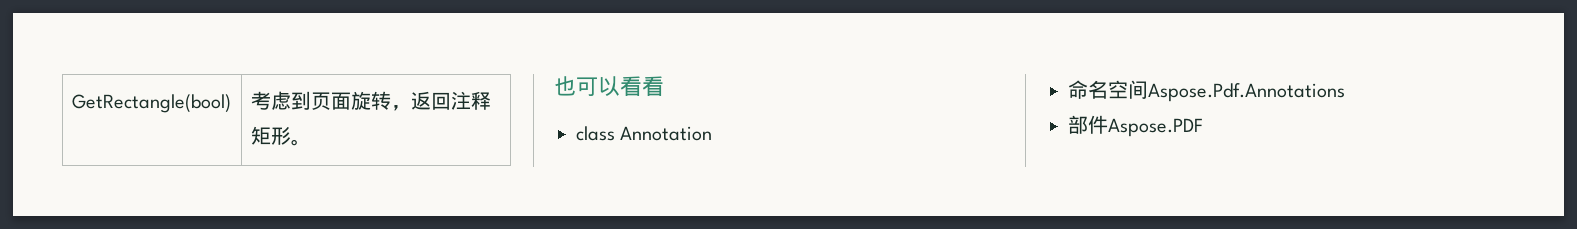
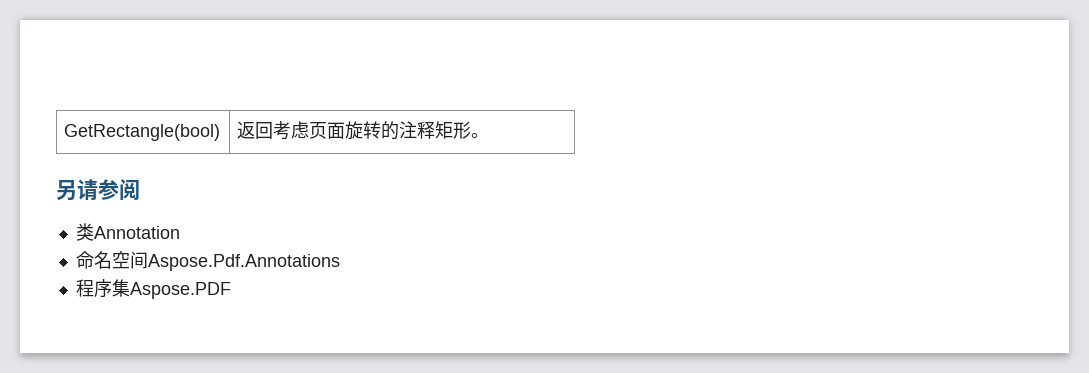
[250,91,311,110] 考虑到 -> [237,121,310,140] 返回考虑
[390,91,451,111] ，返回 -> [381,121,400,140] 的
[554,76,664,96] [576,126,615,141] 也可以看看 // class -> [56,179,140,201] [75,223,94,241] 另请参阅 // 类
[1068,115,1108,134] 部件 -> [75,279,130,298] 程序集

